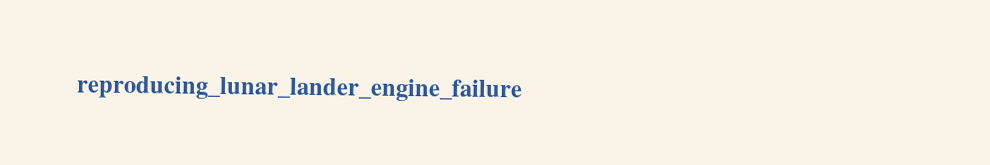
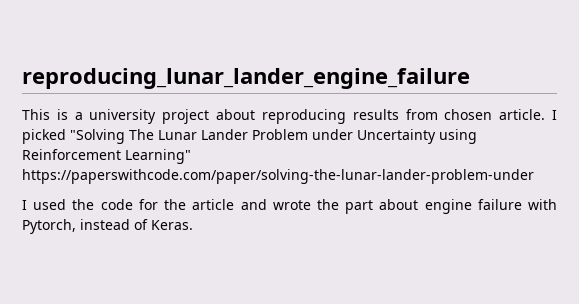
(523, 89) none -> [22,109,557,124] [22,129,477,144] [22,149,191,164] [22,169,534,184] [22,199,557,214] [22,219,193,234] // This is a university project about reproducing results from chosen article. I picked "Solving The Lunar Lander Problem under Uncertainty using Reinforcement Learning" https://paperswithcode.com/paper/solving-the-lunar-lander-problem-under // I used the code for the article and wrote the part about engine failure with Pytorch, instead of Keras.

